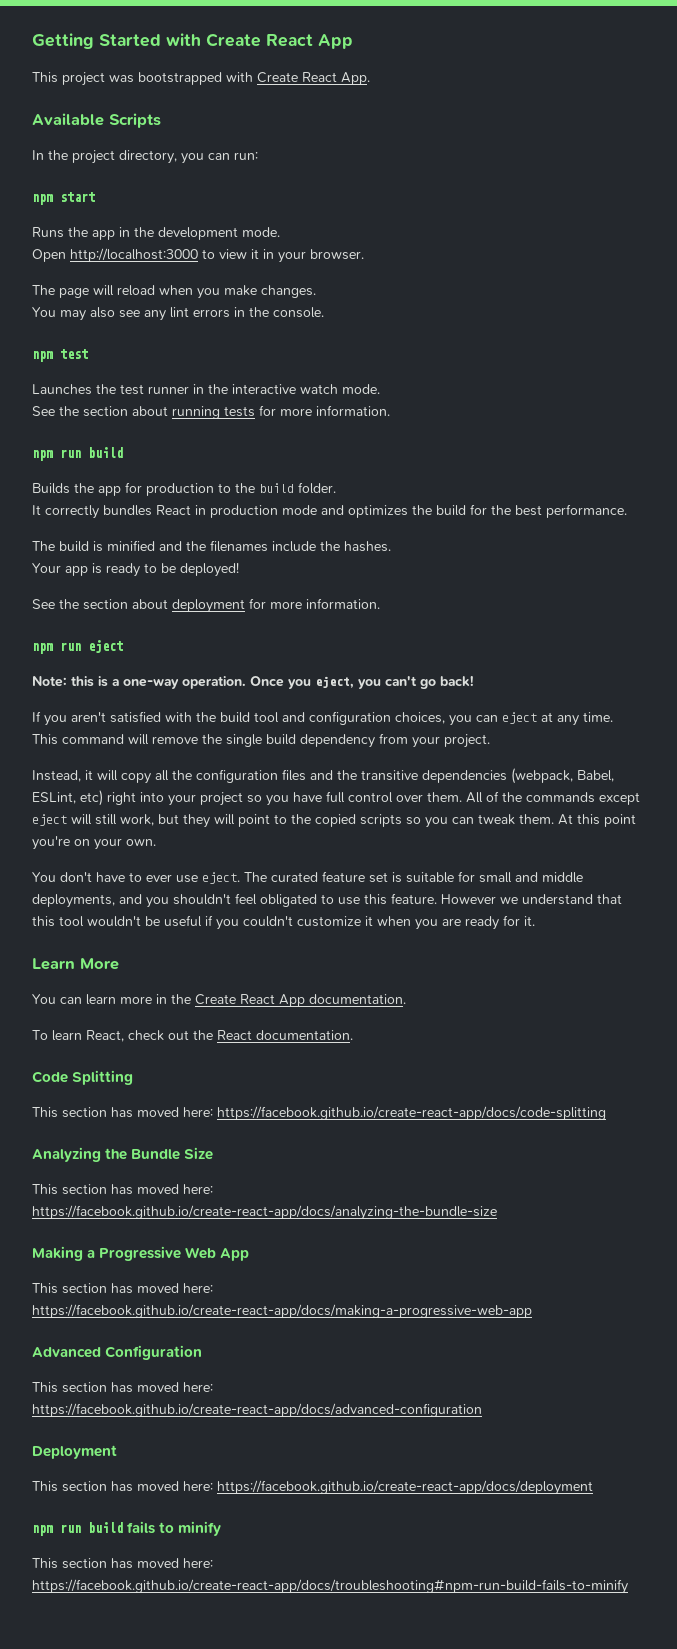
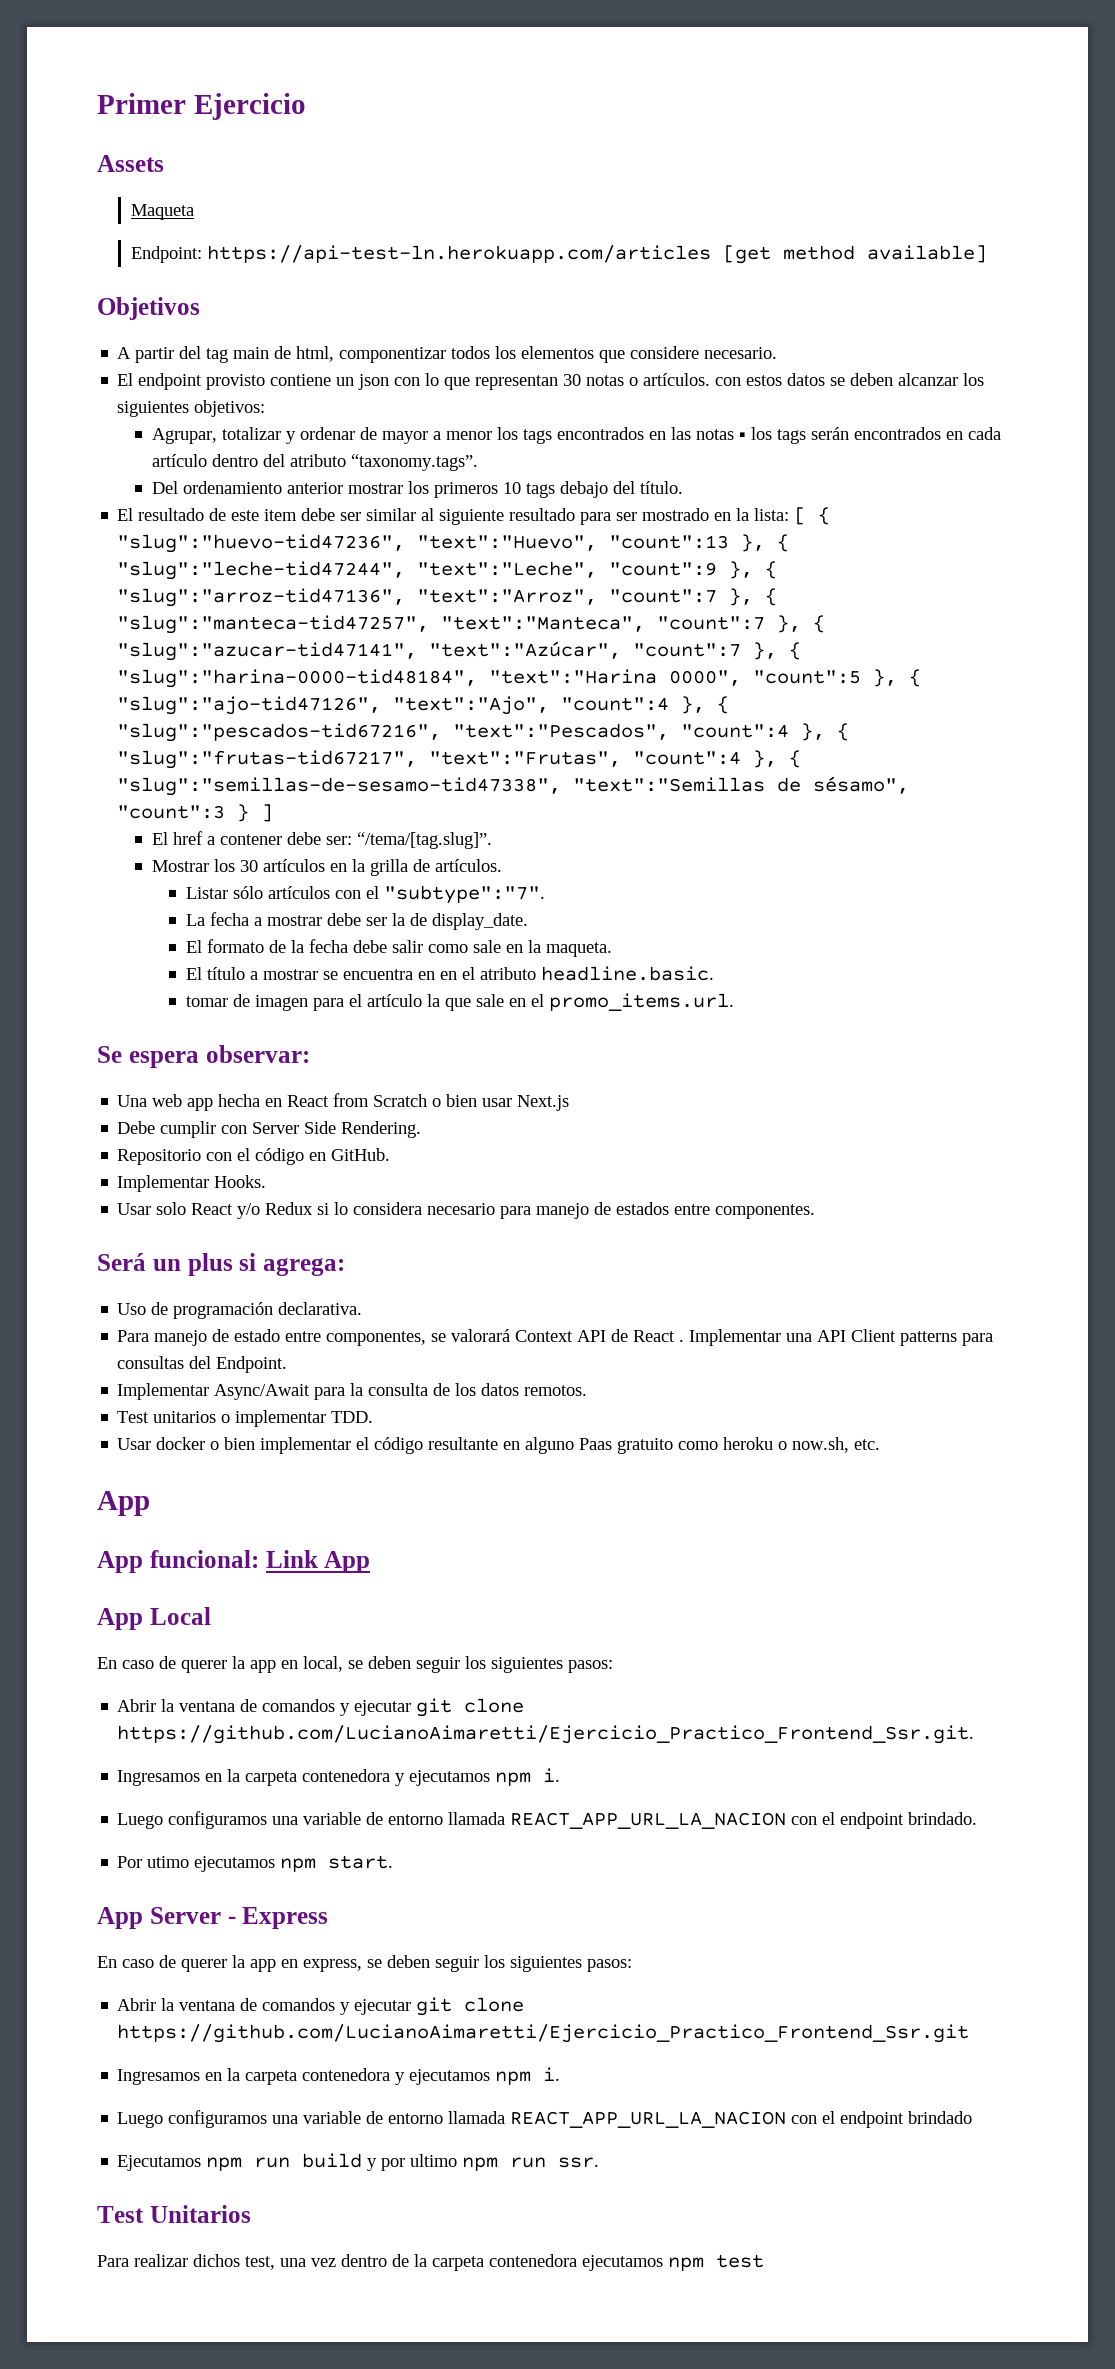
[32,33,353,49] [32,72,370,86] [32,113,161,128] [32,150,258,164] [32,192,95,205] [32,227,280,240] [32,248,364,263] [32,285,316,299] [32,307,324,321] [32,349,88,362] [32,384,380,395] [32,405,390,419] [32,447,123,461] [32,482,336,496] [32,504,627,519] [32,540,391,552] [32,562,239,577] [32,598,380,613] [32,640,123,654] [32,675,474,689] [32,711,613,726] [32,733,490,748] [32,768,614,784] [32,790,640,806] [32,814,636,828] [32,836,156,850] [32,871,583,884] [32,893,622,908] [32,915,535,930] [32,958,119,970] [32,994,406,1007] [32,1030,353,1042] [32,1070,134,1085] [32,1106,606,1120] [32,1147,214,1162] [32,1184,213,1195] [32,1205,497,1220] [32,1246,250,1261] [32,1283,213,1294] [32,1304,532,1318] [32,1345,203,1360] [32,1382,213,1393] [32,1403,482,1417] [32,1445,117,1459] [32,1480,593,1495] [32,1521,222,1536] [32,1558,213,1569] [32,1579,628,1594] Getting Started with Create React App // This project was bootstrapped with Create React App. // Available Scripts // In the project directory, you can run: // npm start // Runs the app in the development mode. // Open http://localhost:3000 to view it in your browser. // The page will reload when you make changes. // You may also see any lint errors in the console. // npm test // Launches the test runner in the interactive watch mode. // See the section about running tests for more information. // npm run build // Builds the app for production to the build folder. // It correctly bundles React in production mode and optimizes the build for the best performance. // The build is minified and the filenames include the hashes. // Your app is ready to be deployed! // See the section about deployment for more information. // npm run eject // Note: this is a one-way operation. Once you eject, you can't go back! // If you aren't satisfied with the build tool and configuration choices, you can eject at any time. This command will remove the single build dependency from your project. // Instead, it will copy all the configuration files and the transitive dependencies (webpack, Babel, ESLint, etc) right into your project so you have full control over them. All of the commands except eject will still work, but they will point to the copied scripts so you can tweak them. At this point you're on your own. // You don't have to ever use eject. The curated feature set is suitable for small and middle deployments, and you shouldn't feel obligated to use this feature. However we understand that this tool wouldn't be useful if you couldn't customize it when you are ready for it. // Learn More // You can learn more in the Create React App documentation. // To learn React, check out the React documentation. // Code Splitting // This section has moved here: https://facebook.github.io/create-react-app/docs/code-splitting // Analyzing the Bundle Size // This section has moved here: https://facebook.github.io/create-react-app/docs/analyzing-the-bundle-size // Making a Progressive Web App // This section has moved here: https://facebook.github.io/create-react-app/docs/making-a-progressive-web-app // Advanced Configuration // This section has moved here: https://facebook.github.io/create-react-app/docs/advanced-configuration // Deployment // This section has moved here: https://facebook.github.io/create-react-app/docs/deployment // npm run build fails to minify // This section has moved here: https://facebook.github.io/create-react-app/docs/troubleshooting#npm-run-build-fails-to-minify -> [97,93,306,120] [97,155,164,172] [131,204,195,220] [131,245,988,264] [97,297,200,320] [117,346,778,363] [117,373,985,390] [117,400,266,417] [151,427,1001,444] [151,454,478,471] [151,481,683,498] [117,507,831,525] [117,534,790,553] [117,561,778,580] [117,588,778,607] [117,615,826,634] [117,641,802,661] [117,669,922,688] [117,696,730,715] [117,723,850,742] [117,750,802,769] [117,776,910,796] [117,804,274,822] [151,831,492,849] [151,859,502,876] [186,885,546,904] [186,912,529,930] [186,939,613,957] [186,966,715,981] [186,993,735,1011] [97,1045,310,1068] [117,1093,570,1111] [117,1121,422,1138] [117,1148,391,1165] [117,1175,267,1192] [117,1202,816,1219] [97,1253,345,1276] [117,1302,363,1319] [117,1329,994,1346] [117,1356,288,1373] [117,1383,588,1400] [117,1410,374,1427] [117,1437,881,1454] [97,1491,150,1516] [97,1550,371,1573] [97,1607,211,1630] [97,1656,613,1673] [117,1698,525,1717] [117,1725,975,1744] [117,1768,561,1786] [117,1811,978,1829] [117,1855,394,1872] [97,1907,329,1929] [97,1955,632,1972] [117,1997,525,2016] [117,2024,970,2043] [117,2067,561,2085] [117,2110,973,2128] [117,2153,600,2171] [97,2205,251,2223] [97,2254,764,2271] Primer Ejercicio // Assets // Maqueta // Endpoint: https://api-test-ln.herokuapp.com/articles [get method available] // Objetivos // A partir del tag main de html, componentizar todos los elementos que considere necesario. // El endpoint provisto contiene un json con lo que representan 30 notas o artículos. con estos datos se deben alcanzar los siguientes objetivos: // Agrupar, totalizar y ordenar de mayor a menor los tags encontrados en las notas ▪ los tags serán encontrados en cada artículo dentro del atributo “taxonomy.tags”. // Del ordenamiento anterior mostrar los primeros 10 tags debajo del título. // El resultado de este item debe ser similar al siguiente resultado para ser mostrado en la lista: [ { "slug":"huevo-tid47236", "text":"Huevo", "count":13 }, { "slug":"leche-tid47244", "text":"Leche", "count":9 }, { "slug":"arroz-tid47136", "text":"Arroz", "count":7 }, { "slug":"manteca-tid47257", "text":"Manteca", "count":7 }, { "slug":"azucar-tid47141", "text":"Azúcar", "count":7 }, { "slug":"harina-0000-tid48184", "text":"Harina 0000", "count":5 }, { "slug":"ajo-tid47126", "text":"Ajo", "count":4 }, { "slug":"pescados-tid67216", "text":"Pescados", "count":4 }, { "slug":"frutas-tid67217", "text":"Frutas", "count":4 }, { "slug":"semillas-de-sesamo-tid47338", "text":"Semillas de sésamo", "count":3 } ] // El href a contener debe ser: “/tema/[tag.slug]”. // Mostrar los 30 artículos en la grilla de artículos. // Listar sólo artículos con el "subtype":"7". // La fecha a mostrar debe ser la de display_date. // El formato de la fecha debe salir como sale en la maqueta. // El título a mostrar se encuentra en en el atributo headline.basic. // tomar de imagen para el artículo la que sale en el promo_items.url. // Se espera observar: // Una web app hecha en React from Scratch o bien usar Next.js // Debe cumplir con Server Side Rendering. // Repositorio con el código en GitHub. // Implementar Hooks. // Usar solo React y/o Redux si lo considera necesario para manejo de estados entre componentes. // Será un plus si agrega: // Uso de programación declarativa. // Para manejo de estado entre componentes, se valorará Context API de React . Implementar una API Client patterns para consultas del Endpoint. // Implementar Async/Await para la consulta de los datos remotos. // Test unitarios o implementar TDD. // Usar docker o bien implementar el código resultante en alguno Paas gratuito como heroku o now.sh, etc. // App // App funcional: Link App // App Local // En caso de querer la app en local, se deben seguir los siguientes pasos: // Abrir la ventana de comandos y ejecutar git clone https://github.com/LucianoAimaretti/Ejercicio_Practico_Frontend_Ssr.git. // Ingresamos en la carpeta contenedora y ejecutamos npm i. // Luego configuramos una variable de entorno llamada REACT_APP_URL_LA_NACION con el endpoint brindado. // Por utimo ejecutamos npm start. // App Server - Express // En caso de querer la app en express, se deben seguir los siguientes pasos: // Abrir la ventana de comandos y ejecutar git clone https://github.com/LucianoAimaretti/Ejercicio_Practico_Frontend_Ssr.git // Ingresamos en la carpeta contenedora y ejecutamos npm i. // Luego configuramos una variable de entorno llamada REACT_APP_URL_LA_NACION con el endpoint brindado // Ejecutamos npm run build y por ultimo npm run ssr. // Test Unitarios // Para realizar dichos test, una vez dentro de la carpeta contenedora ejecutamos npm test

